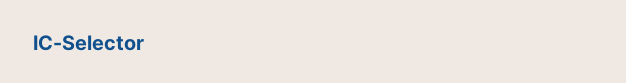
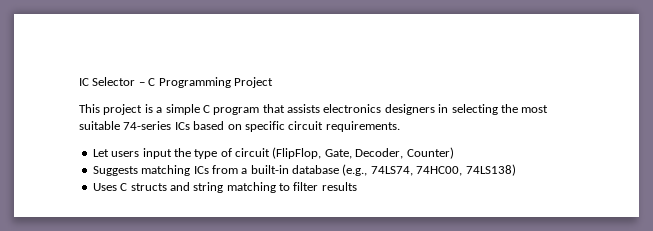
[33,35,144,51] IC-Selector -> [79,77,273,88] [79,104,549,115] [79,121,400,132] [92,147,454,159] [92,164,516,176] [92,182,357,193] IC Selector – C Programming Project // This project is a simple C program that assists electronics designers in selecting the most suitable 74-series ICs based on specific circuit requirements. // Let users input the type of circuit (FlipFlop, Gate, Decoder, Counter) // Suggests matching ICs from a built-in database (e.g., 74LS74, 74HC00, 74LS138) // Uses C structs and string matching to filter results

